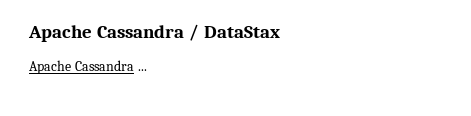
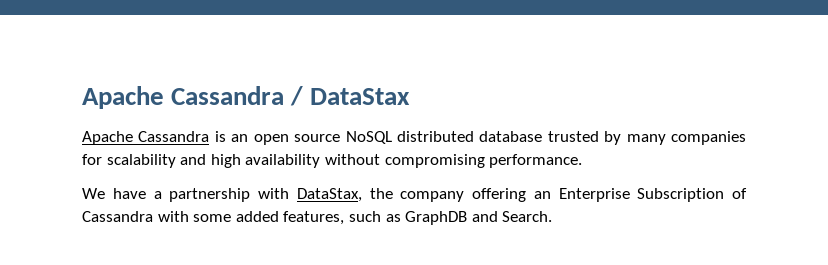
[137,69,147,71] ... -> [214,131,746,145] [82,154,583,168] [82,188,747,202] [82,211,553,225] is an open source NoSQL distributed database trusted by many companies for scalability and high availability without compromising performance. // We have a partnership with DataStax, the company offering an Enterprise Subscription of Cassandra with some added features, such as GraphDB and Search.

